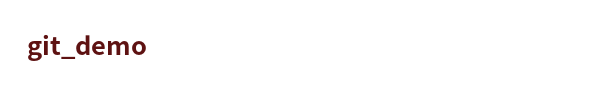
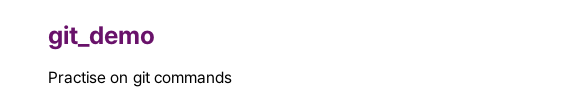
(147, 47) none -> [48,71,232,87] // Practise on git commands

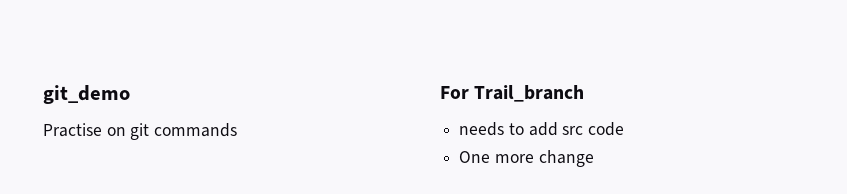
(232, 77) none -> [440,85,585,102] [459,122,625,136] [459,150,594,167] // For Trail_branch // needs to add src code // One more change

